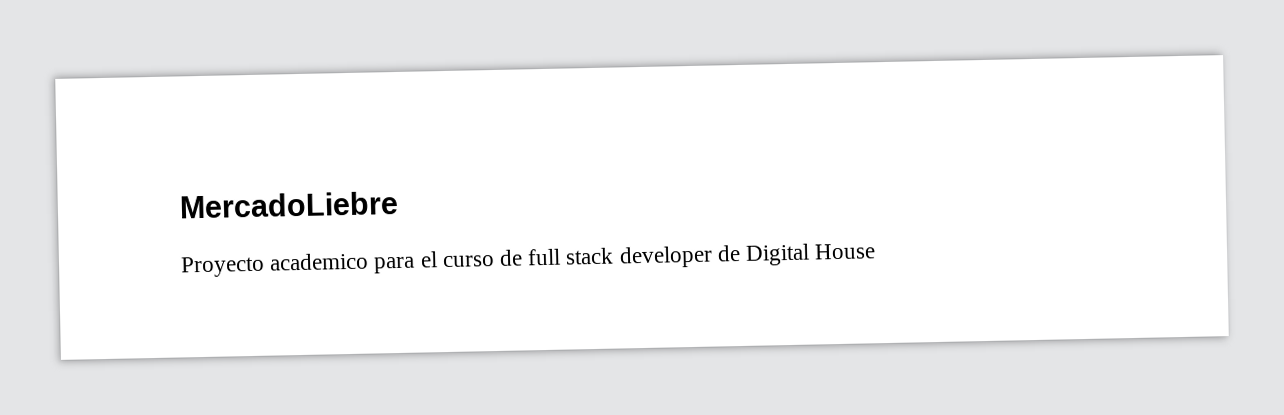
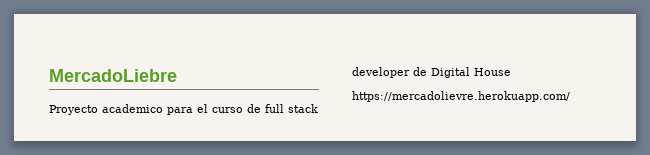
(877, 251) none -> [352,91,570,102] // https://mercadolievre.herokuapp.com/

